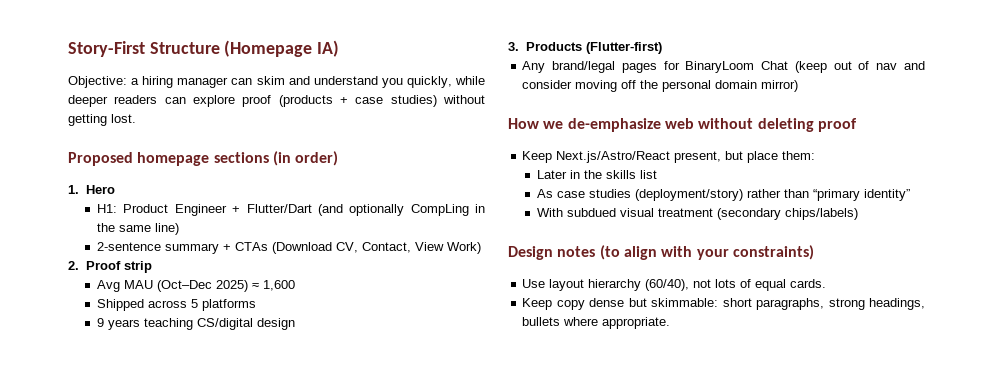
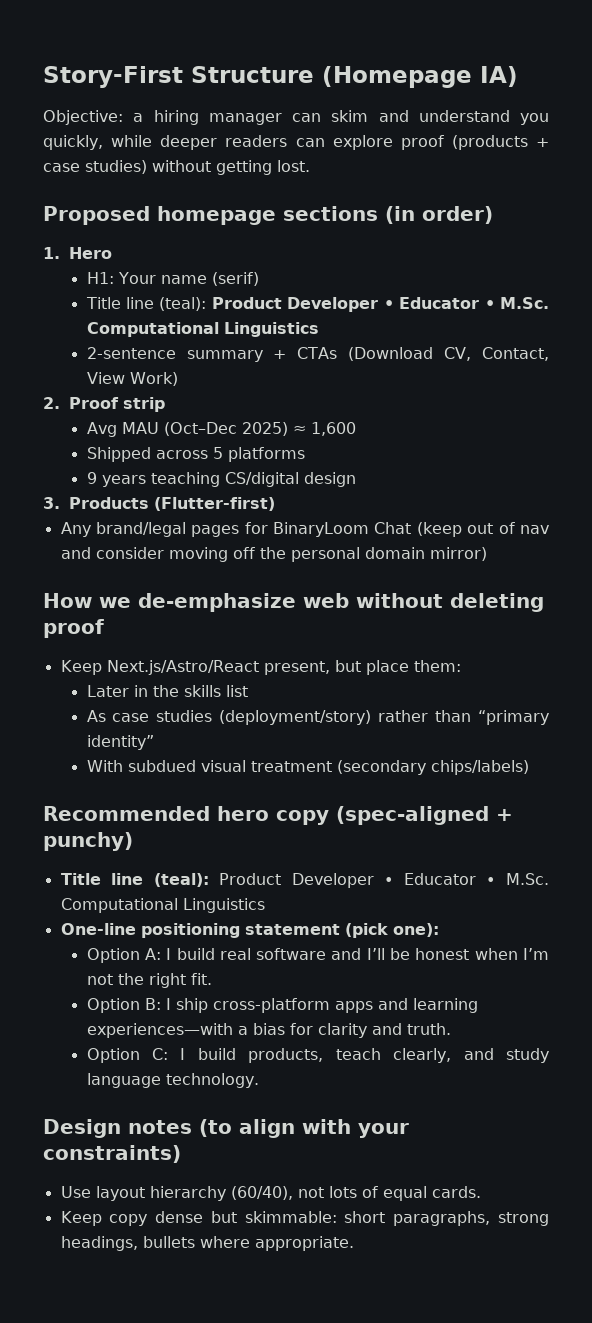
[123,204,485,216] [97,223,180,235] Product Engineer + Flutter/Dart (and optionally CompLing in the same line) -> [117,272,259,286] [85,297,549,312] [86,322,319,337] Your name (serif) // Title line (teal): Product Developer • Educator • M.Sc. Computational Linguistics
(859, 214) none -> [43,806,513,825] [43,832,133,851] [60,873,549,888] [60,898,265,913] [60,923,439,938] [86,948,549,963] [86,973,212,988] [86,998,478,1013] [86,1023,451,1038] [86,1048,549,1063] [86,1073,259,1088] // Recommended hero copy (spec-aligned + punchy) // Title line (teal): Product Developer • Educator • M.Sc. Computational Linguistics // One-line positioning statement (pick one): // Option A: I build real software and I’ll be honest when I’m not the right fit. // Option B: I ship cross-platform apps and learning experiences—with a bias for clarity and truth. // Option C: I build products, teach clearly, and study language technology.

